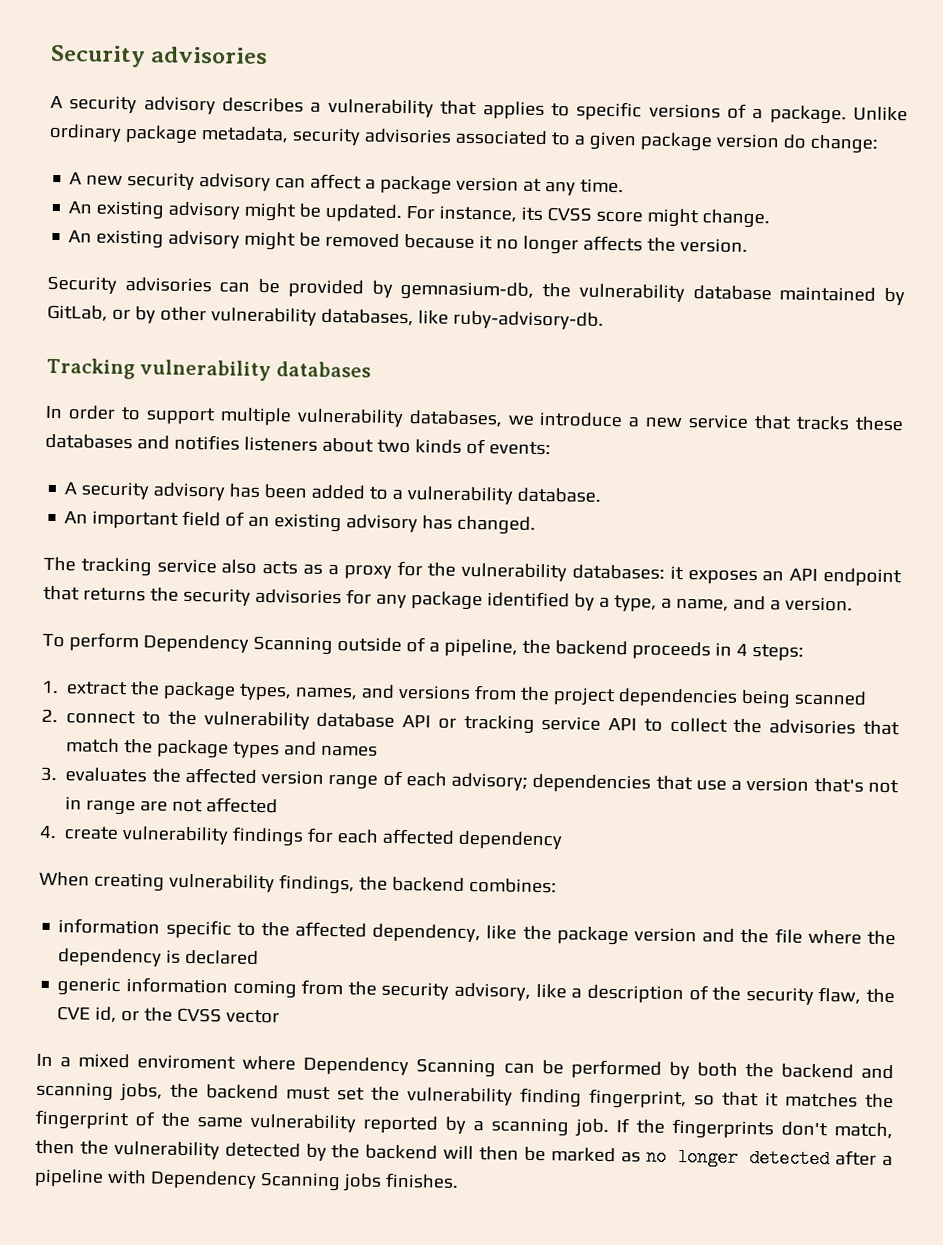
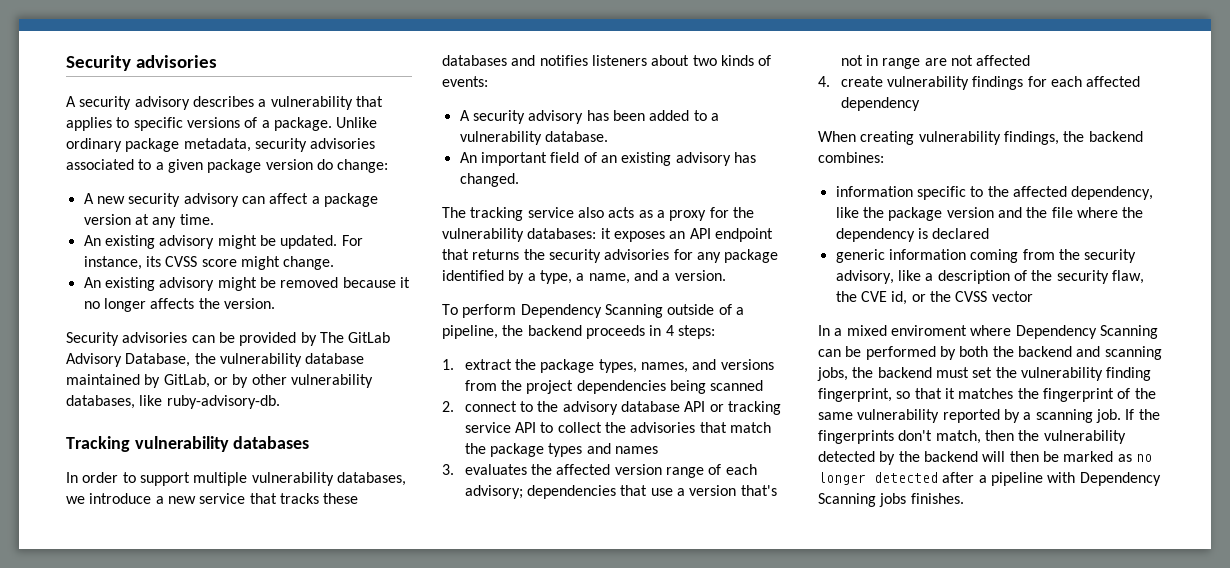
[400,280,535,301] gemnasium-db, -> [319,332,391,343] [66,353,191,367] The GitLab Advisory Database,
[203,711,310,730] vulnerability -> [562,401,618,415] advisory

